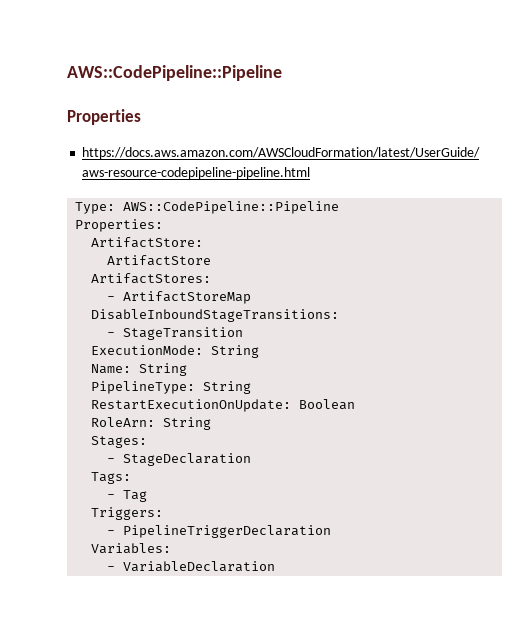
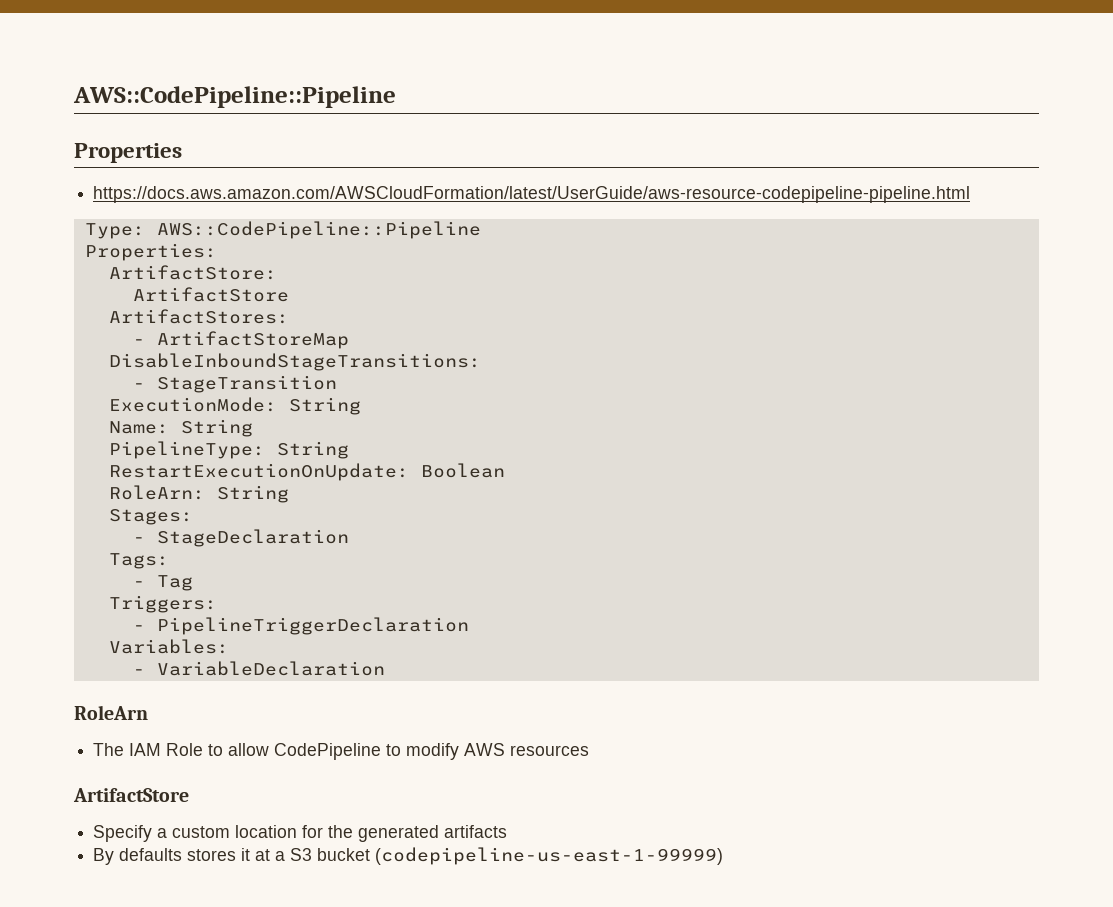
(276, 566) none -> [74,705,148,720] [93,743,590,760] [73,788,189,802] [93,825,508,842] [93,847,724,865] // RoleArn // The IAM Role to allow CodePipeline to modify AWS resources // ArtifactStore // Specify a custom location for the generated artifacts // By defaults stores it at a S3 bucket (codepipeline-us-east-1-99999)

